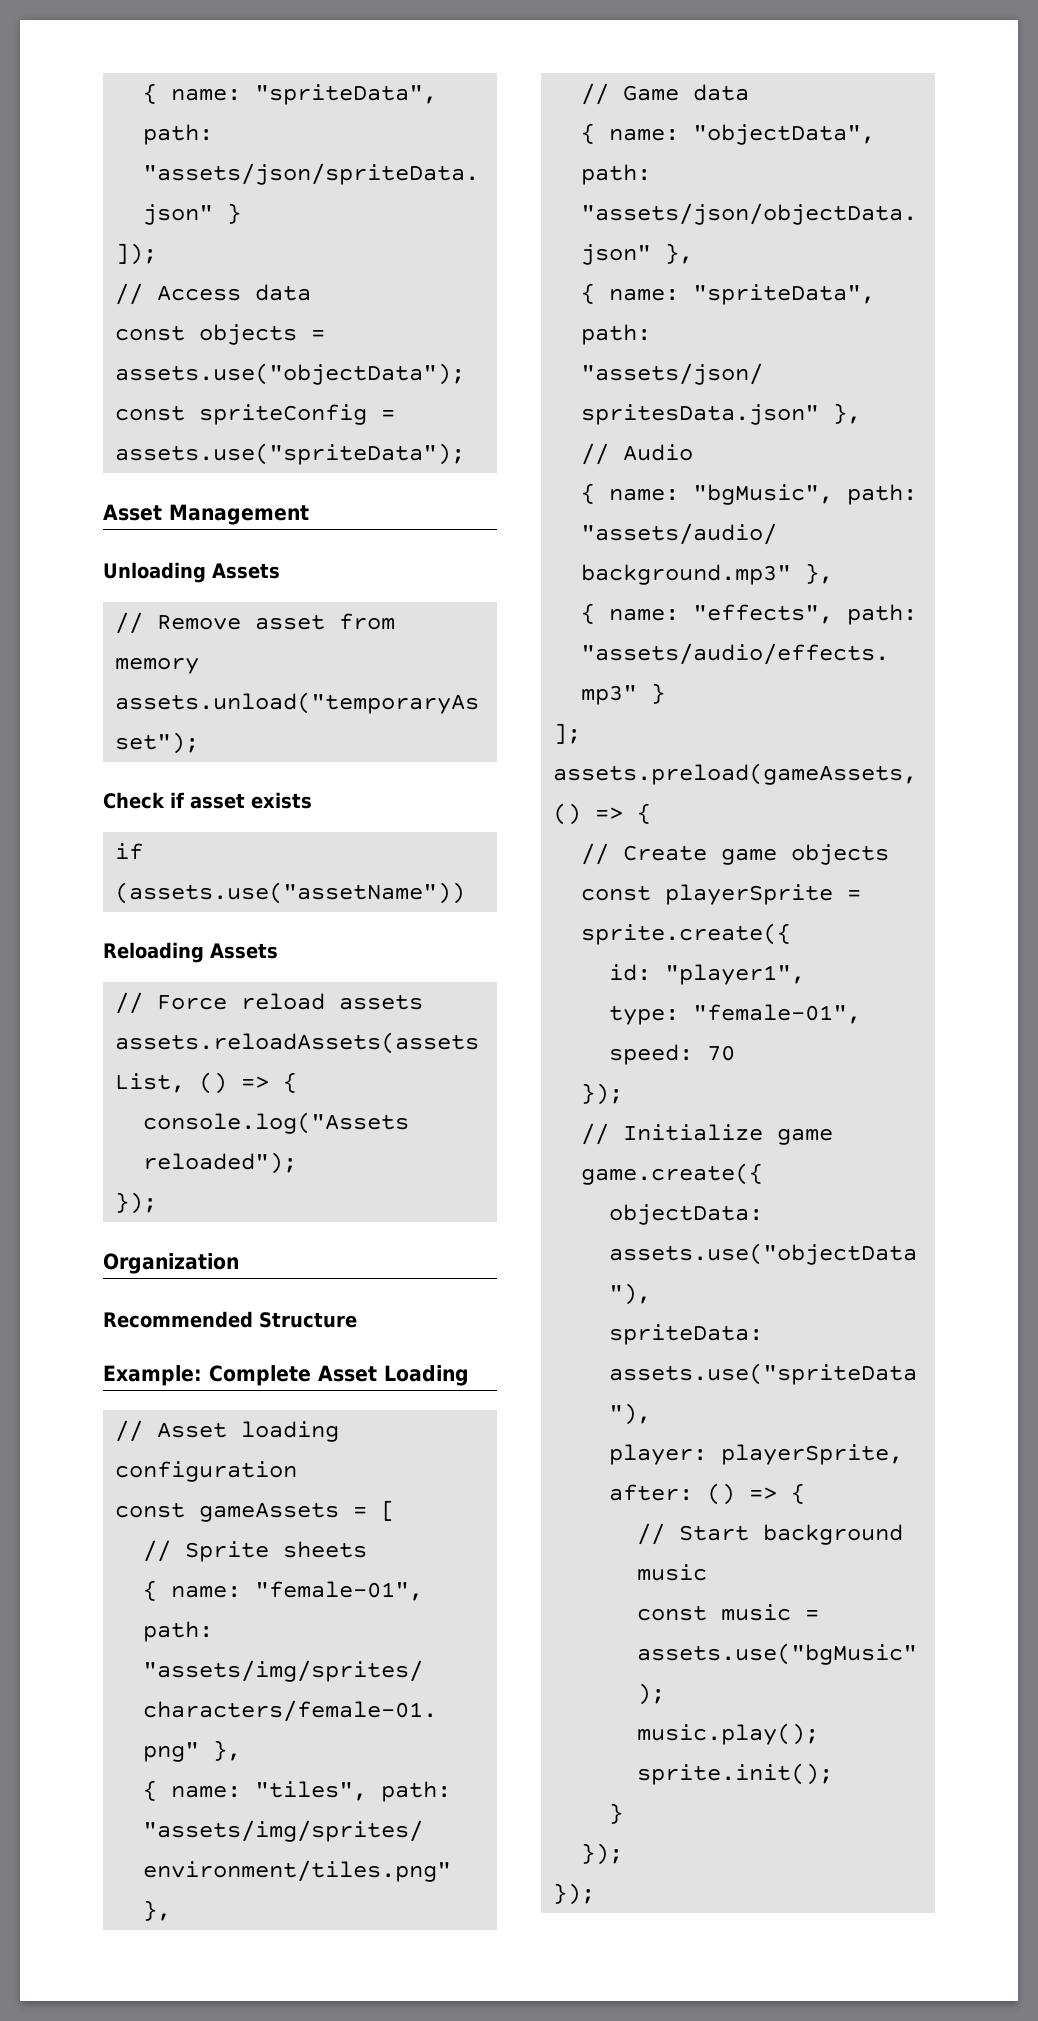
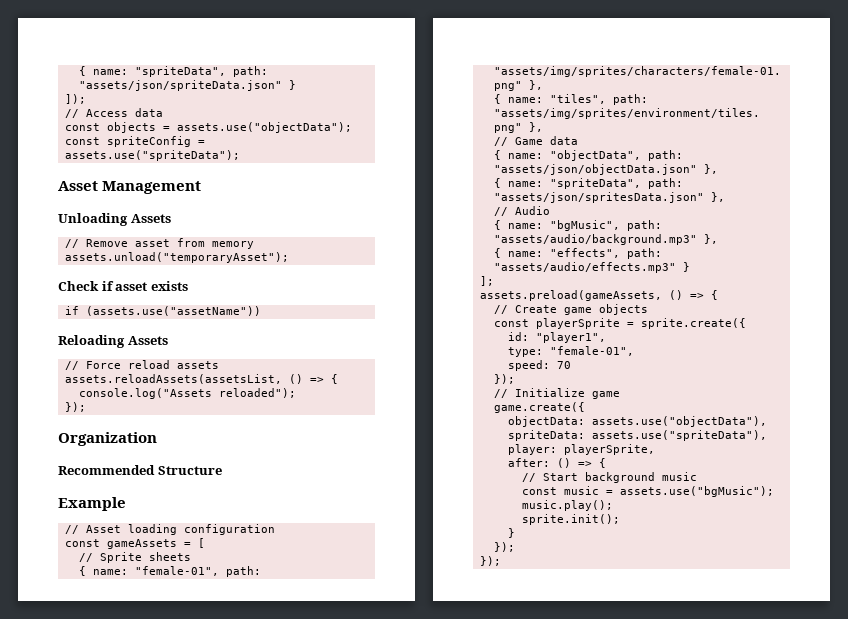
[103,1365,469,1386] Example: Complete Asset Loading -> [58,497,126,511] Example

